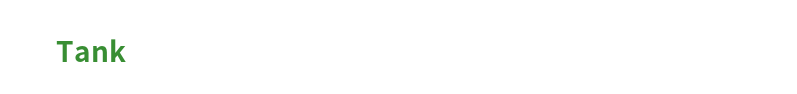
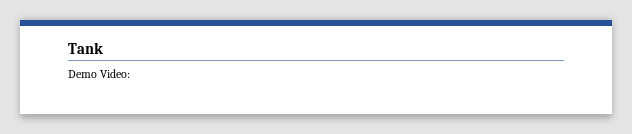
(126, 50) none -> [68,69,131,78] // Demo Video:

